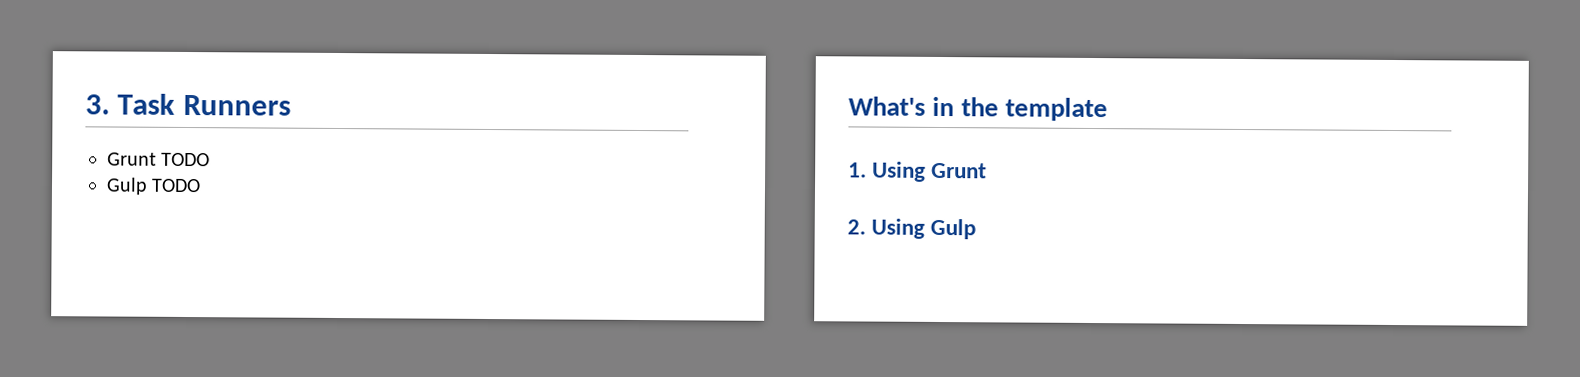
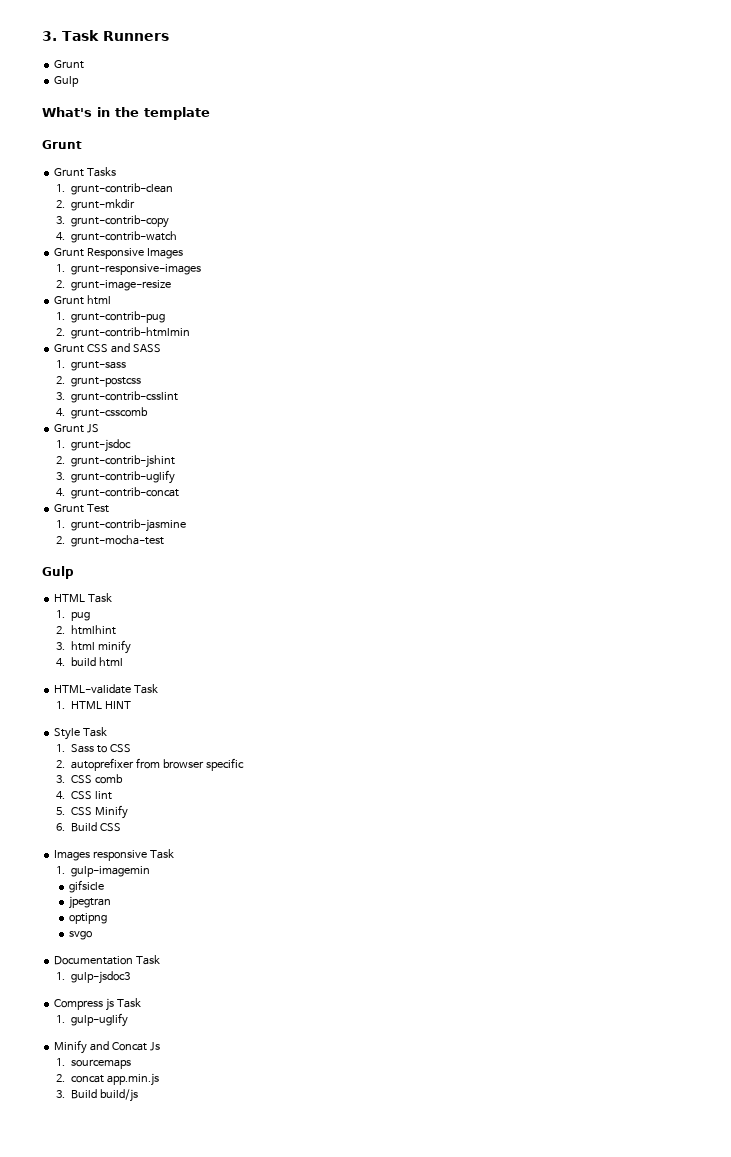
[161,152,211,167] [106,177,202,195] TODO // Gulp TODO -> [54,76,80,87] // Gulp
[848,161,988,182] [847,218,977,240] 1. Using Grunt // 2. Using Gulp -> [42,140,82,149] [54,167,117,177] [56,183,173,195] [56,199,135,211] [56,215,169,228] [56,231,177,243] [54,248,184,259] [56,264,201,275] [56,280,171,291] [54,295,112,305] [56,311,165,323] [56,327,190,339] [54,343,162,353] [56,360,126,371] [56,376,141,387] [56,391,178,403] [56,407,148,419] [54,424,100,433] [56,439,131,452] [56,455,175,468] [56,470,175,484] [56,487,179,499] [54,504,110,513] [56,519,186,532] [56,535,164,547] [42,566,74,579] [54,593,113,603] [56,610,90,621] [56,625,116,635] [56,640,131,654] [56,657,123,667] [54,684,159,694] [56,701,131,709] [54,727,108,740] [56,744,131,753] [56,758,244,771] [56,774,123,784] [56,791,112,800] [56,805,128,819] [56,822,121,832] [54,849,175,861] [56,866,150,877] [68,880,104,893] [68,896,111,909] [68,913,107,924] [68,931,92,940] [54,955,161,965] [56,971,130,984] [54,998,142,1011] [56,1013,128,1027] [54,1040,161,1054] [56,1058,131,1069] [56,1073,159,1086] [56,1089,138,1102] Grunt // Grunt Tasks // 1. grunt-contrib-clean // 2. grunt-mkdir // 3. grunt-contrib-copy // 4. grunt-contrib-watch // Grunt Responsive Images // 1. grunt-responsive-images // 2. grunt-image-resize // Grunt html // 1. grunt-contrib-pug // 2. grunt-contrib-htmlmin // Grunt CSS and SASS // 1. grunt-sass // 2. grunt-postcss // 3. grunt-contrib-csslint // 4. grunt-csscomb // Grunt JS // 1. grunt-jsdoc // 2. grunt-contrib-jshint // 3. grunt-contrib-uglify // 4. grunt-contrib-concat // Grunt Test // 1. grunt-contrib-jasmine // 2. grunt-mocha-test // Gulp // HTML Task // 1. pug // 2. htmlhint // 3. html minify // 4. build html // HTML-validate Task // 1. HTML HINT // Style Task // 1. Sass to CSS // 2. autoprefixer from browser specific // 3. CSS comb // 4. CSS lint // 5. CSS Minify // 6. Build CSS // Images responsive Task // 1. gulp-imagemin // gifsicle // jpegtran // optipng // svgo // Documentation Task // 1. gulp-jsdoc3 // Compress js Task // 1. gulp-uglify // Minify and Concat Js // 1. sourcemaps // 2. concat app.min.js // 3. Build build/js

